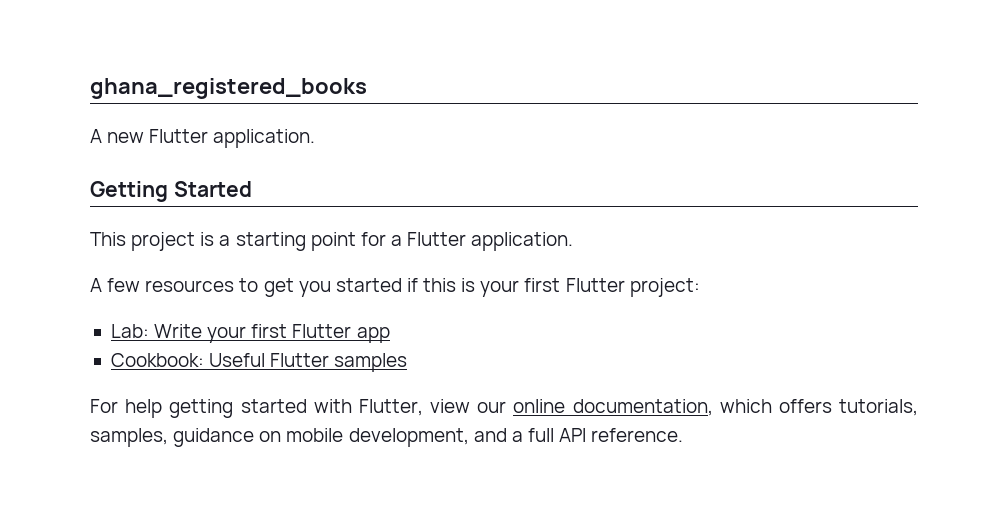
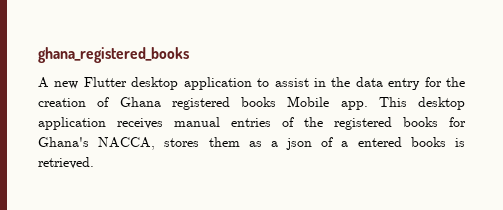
[213,129,316,148] [90,181,252,202] [90,232,574,251] [90,278,700,297] [110,324,390,343] [110,353,408,372] [90,399,918,418] [90,428,684,447] application. // Getting Started // This project is a starting point for a Flutter application. // A few resources to get you started if this is your first Flutter project: // Lab: Write your first Flutter app // Cookbook: Useful Flutter samples // For help getting started with Flutter, view our online documentation, which offers tutorials, samples, guidance on mobile development, and a full API reference. -> [131,77,466,90] [38,96,465,110] [38,117,466,130] [38,137,466,150] [38,157,94,169] desktop application to assist in the data entry for the creation of Ghana registered books Mobile app. This desktop application receives manual entries of the registered books for Ghana's NACCA, stores them as a json of a entered books is retrieved.

